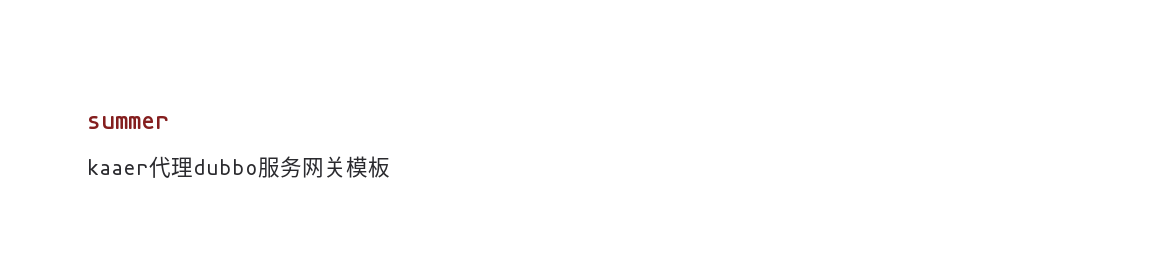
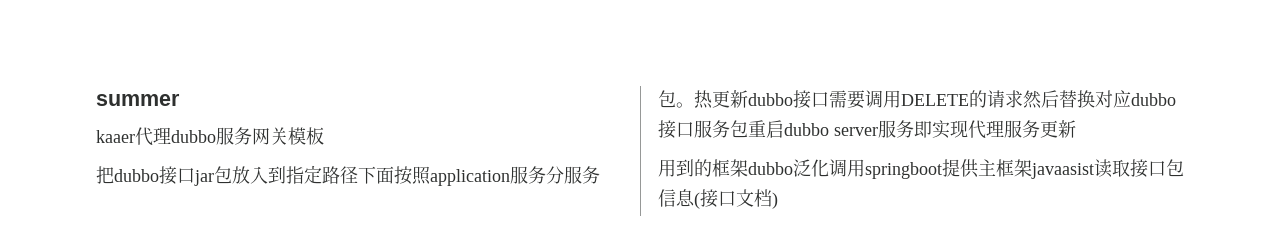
(390, 167) none -> [96,165,600,186] [658,90,1176,109] [658,120,1076,139] [658,159,1184,179] [658,189,778,209] // 把dubbo接口jar包放入到指定路径下面按照application服务分服务包。热更新dubbo接口需要调用DELETE的请求然后替换对应dubbo接口服务包重启dubbo server服务即实现代理服务更新 // 用到的框架dubbo泛化调用springboot提供主框架javaasist读取接口包信息(接口文档)

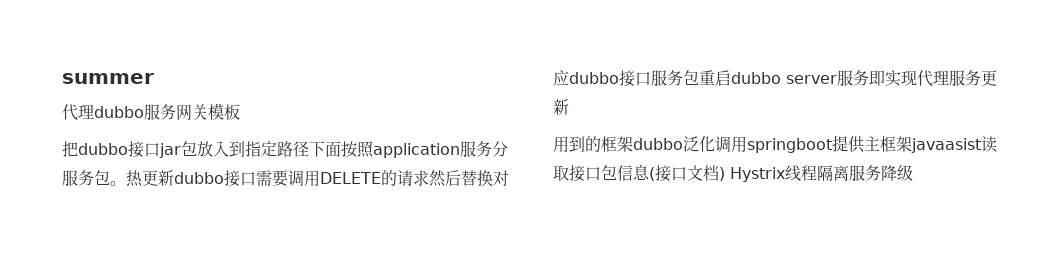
[96,130,135,143] kaaer -> (154, 78) none
(778, 200) none -> [730,165,913,182] Hystrix线程隔离服务降级

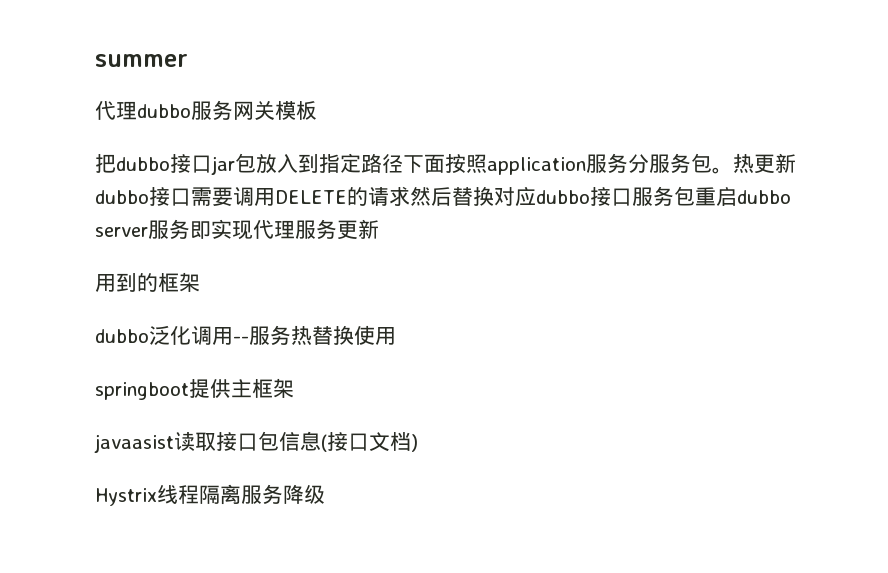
(633, 144) none -> (200, 282) //
(747, 144) none -> [233,325,396,345] --服务热替换使用 //
(912, 144) none -> (294, 388) //
(725, 174) none -> (418, 443) //

